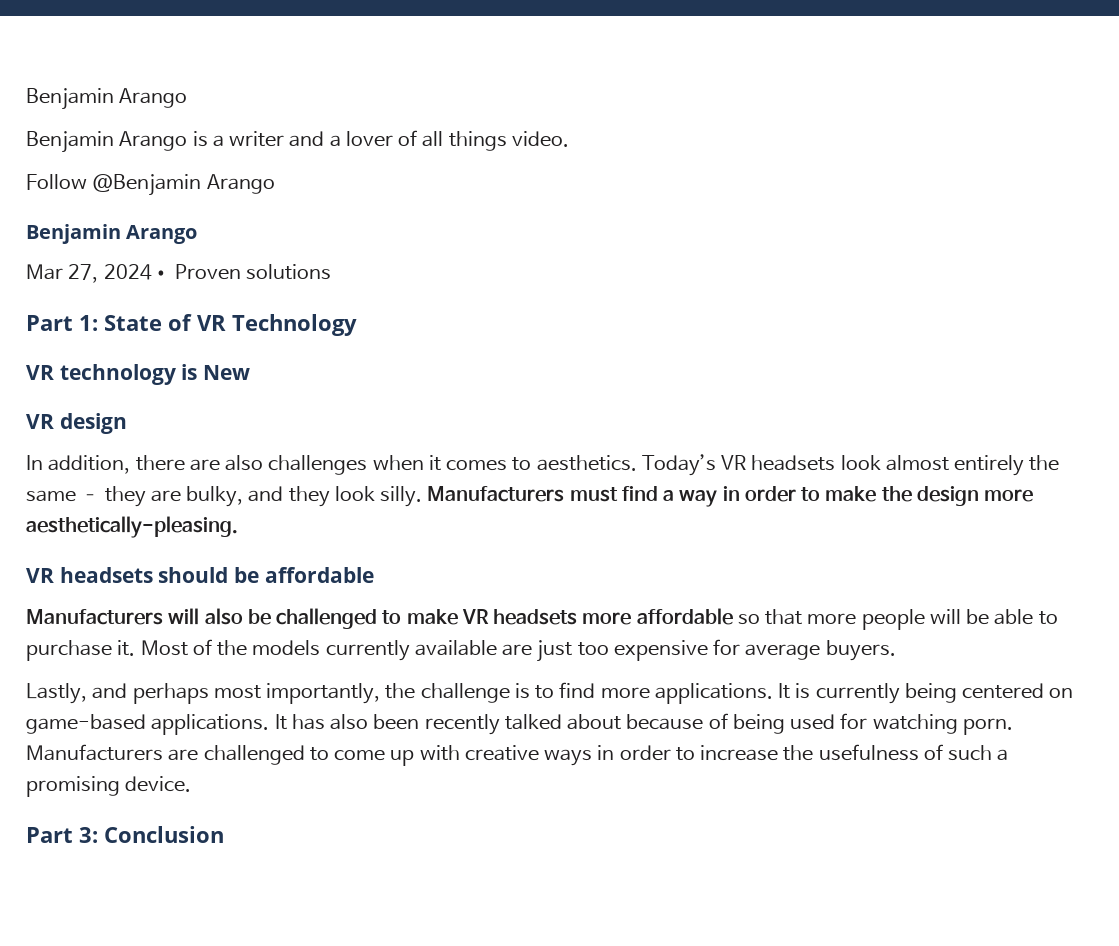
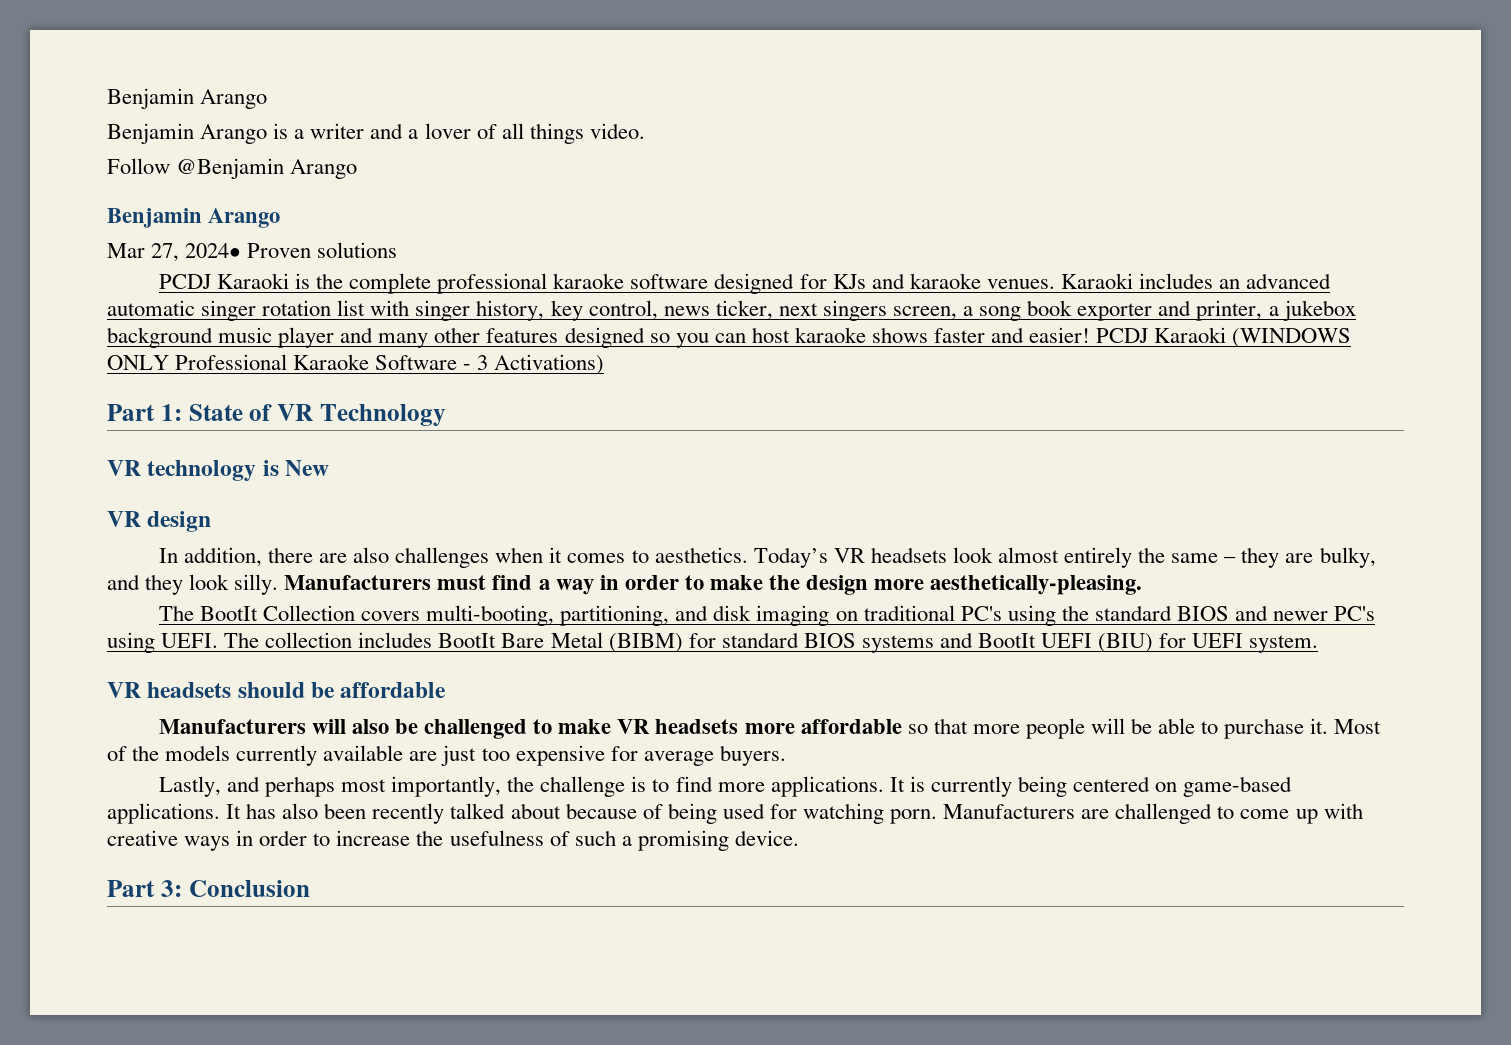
(332, 272) none -> [158,273,1332,294] [107,300,1356,321] [107,327,1352,348] [107,354,605,375] // PCDJ Karaoki is the complete professional karaoke software designed for KJs and karaoke venues. Karaoki includes an advanced automatic singer rotation list with singer history, key control, news ticker, next singers screen, a song book exporter and printer, a jukebox background music player and many other features designed so you can host karaoke shows faster and easier! PCDJ Karaoki (WINDOWS ONLY Professional Karaoke Software - 3 Activations)
(238, 527) none -> [158,605,1376,626] [107,632,1319,653] // The BootIt Collection covers multi-booting, partitioning, and disk imaging on traditional PC's using the standard BIOS and newer PC's using UEFI. The collection includes BootIt Bare Metal (BIBM) for standard BIOS systems and BootIt UEFI (BIU) for UEFI system.

